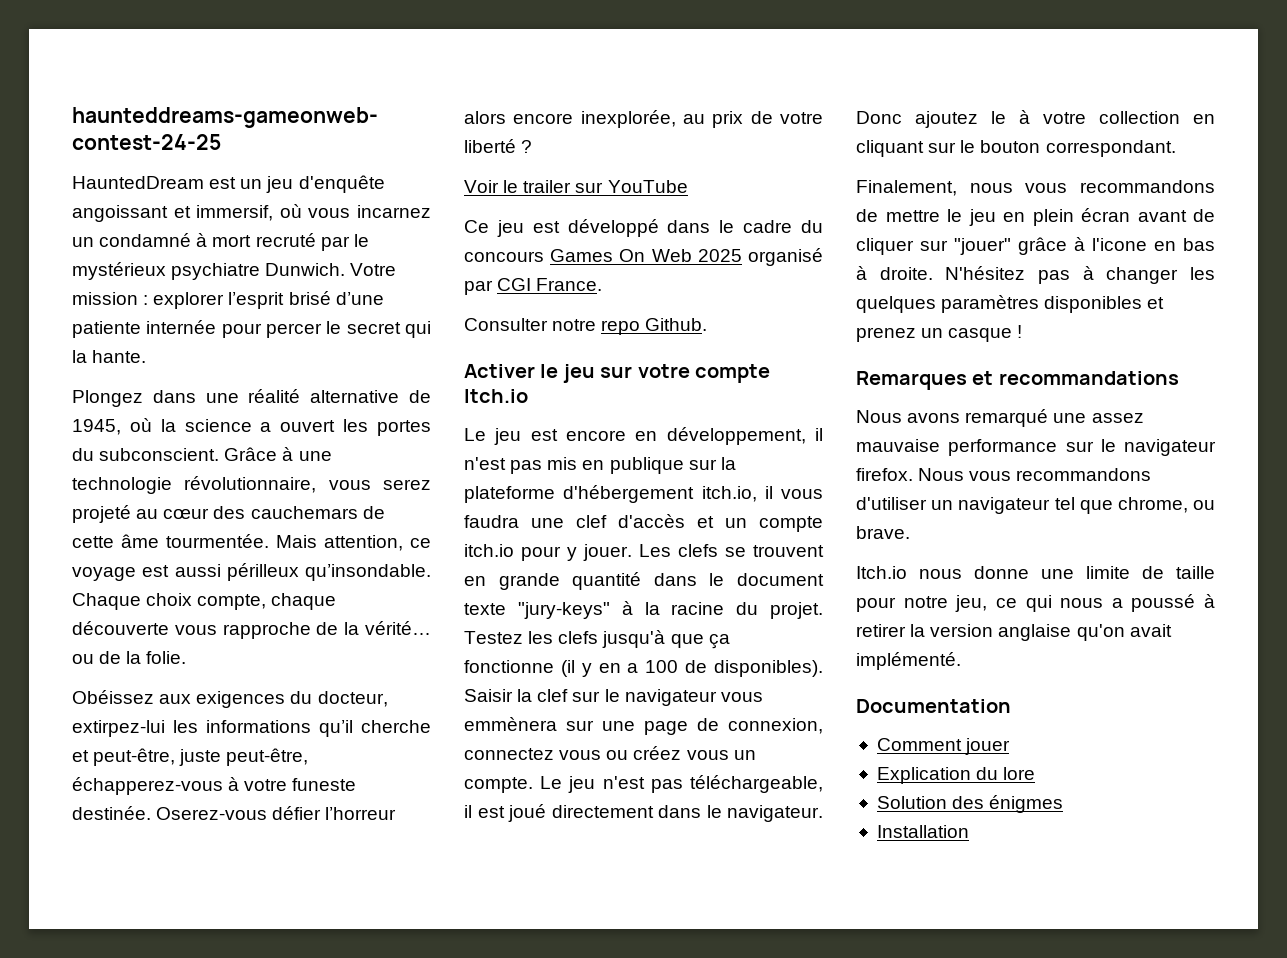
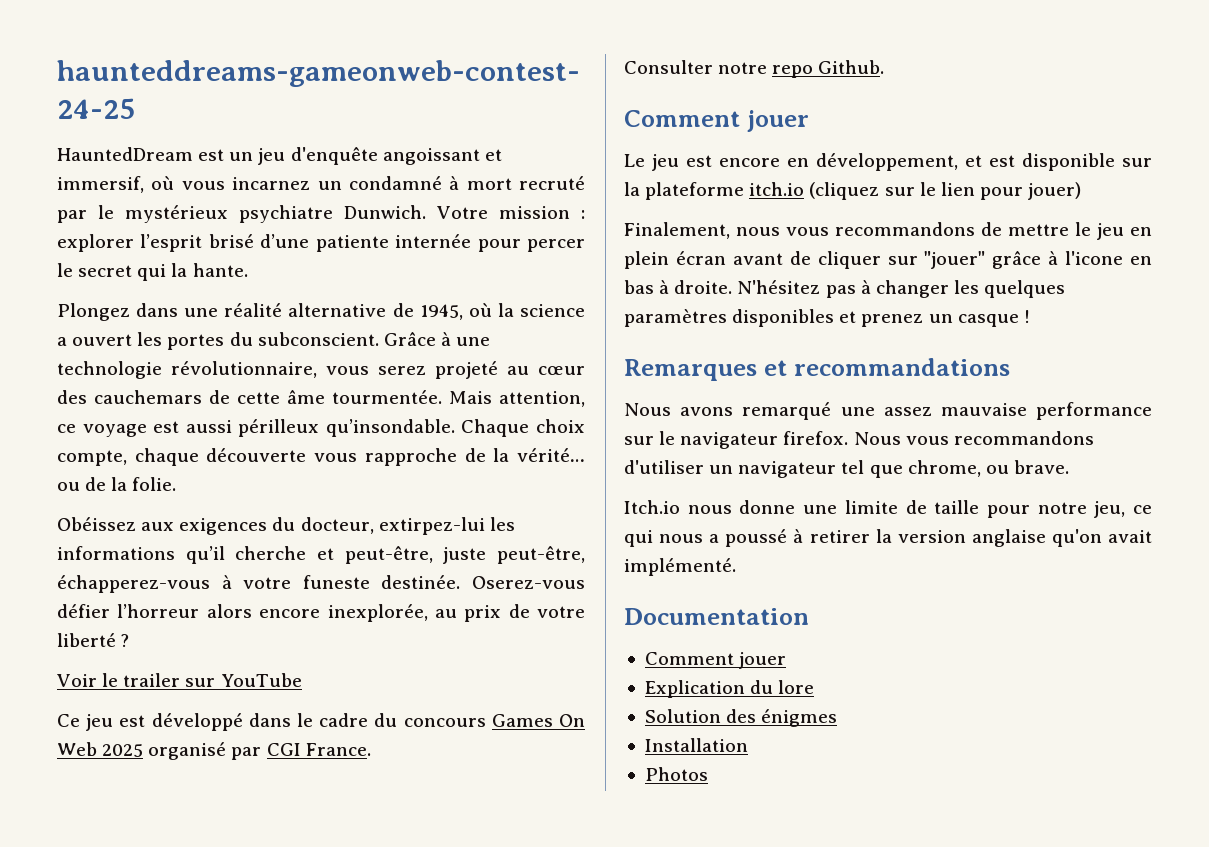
[464,364,770,383] [464,389,528,403] Activer le jeu sur votre compte Itch.io -> [624,110,809,132] Comment jouer
[815,428,823,441] [464,457,736,474] [464,485,823,503] [464,514,823,532] [464,544,824,561] [464,572,824,590] [464,601,823,619] [464,630,730,649] [464,660,823,677] [464,689,763,706] [464,717,823,735] [464,746,756,760] [464,775,823,793] [464,804,823,822] [856,110,1215,128] [856,140,1176,157] il n'est pas mis en publique sur la plateforme d'hébergement itch.io, il vous faudra une clef d'accès et un compte itch.io pour y jouer. Les clefs se trouvent en grande quantité dans le document texte "jury-keys" à la racine du projet. Testez les clefs jusqu'à que ça fonctionne (il y en a 100 de disponibles). Saisir la clef sur le navigateur vous emmènera sur une page de connexion, connectez vous ou créez vous un compte. Le jeu n'est pas téléchargeable, il est joué directement dans le navigateur. Donc ajoutez le à votre collection en cliquant sur le bouton correspondant. -> [965,153,1152,171] [624,182,1082,200] et est disponible sur la plateforme itch.io (cliquez sur le lien pour jouer)
(969, 831) none -> [644,767,708,781] // Photos

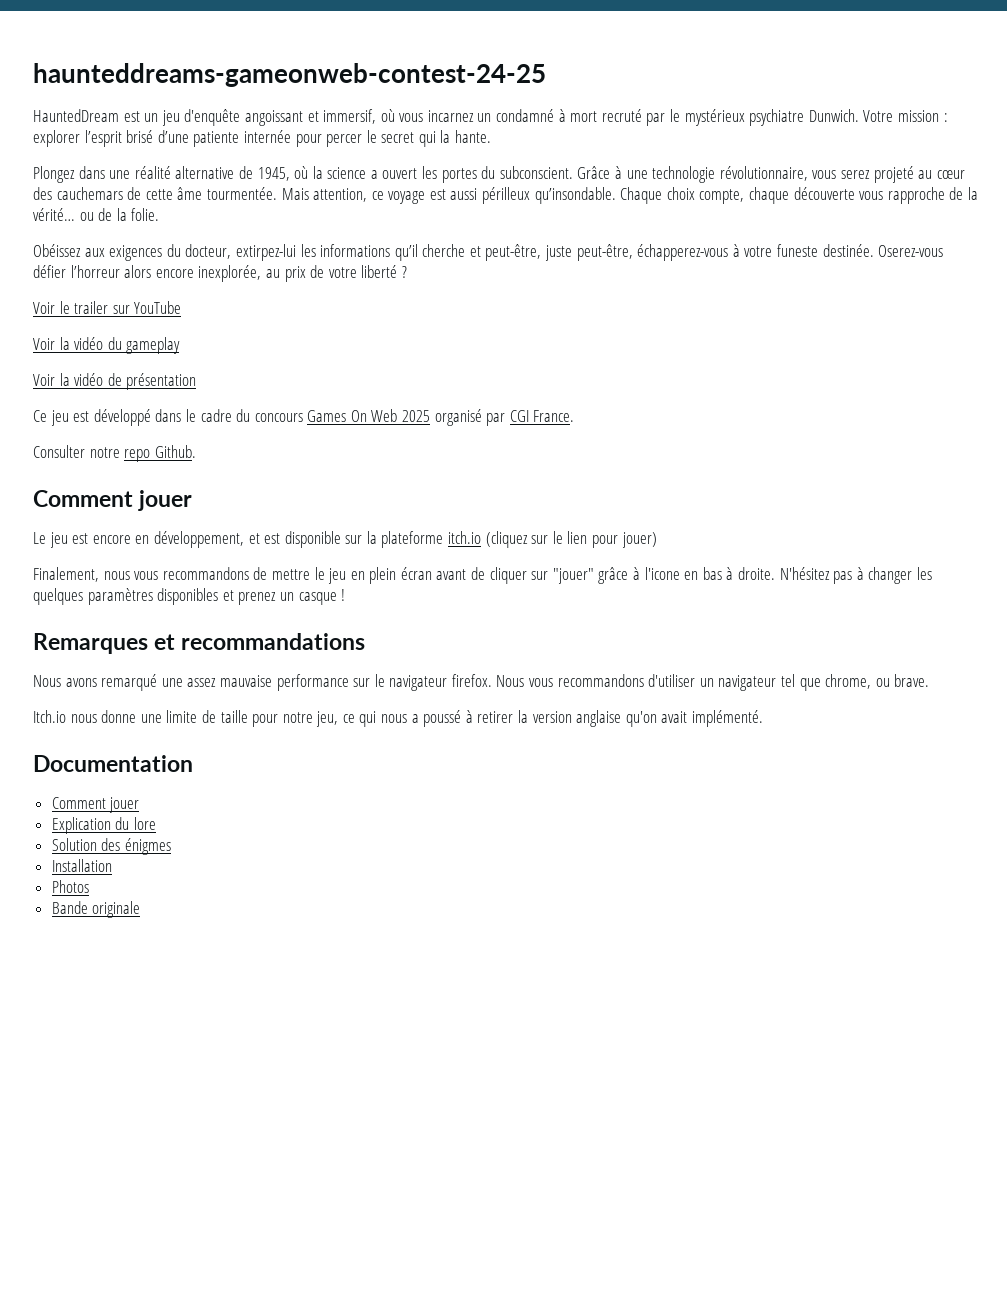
(303, 680) none -> [33,337,181,354] [33,373,197,390] // Voir la vidéo du gameplay // Voir la vidéo de présentation
(708, 774) none -> [51,901,141,918] // Bande originale

